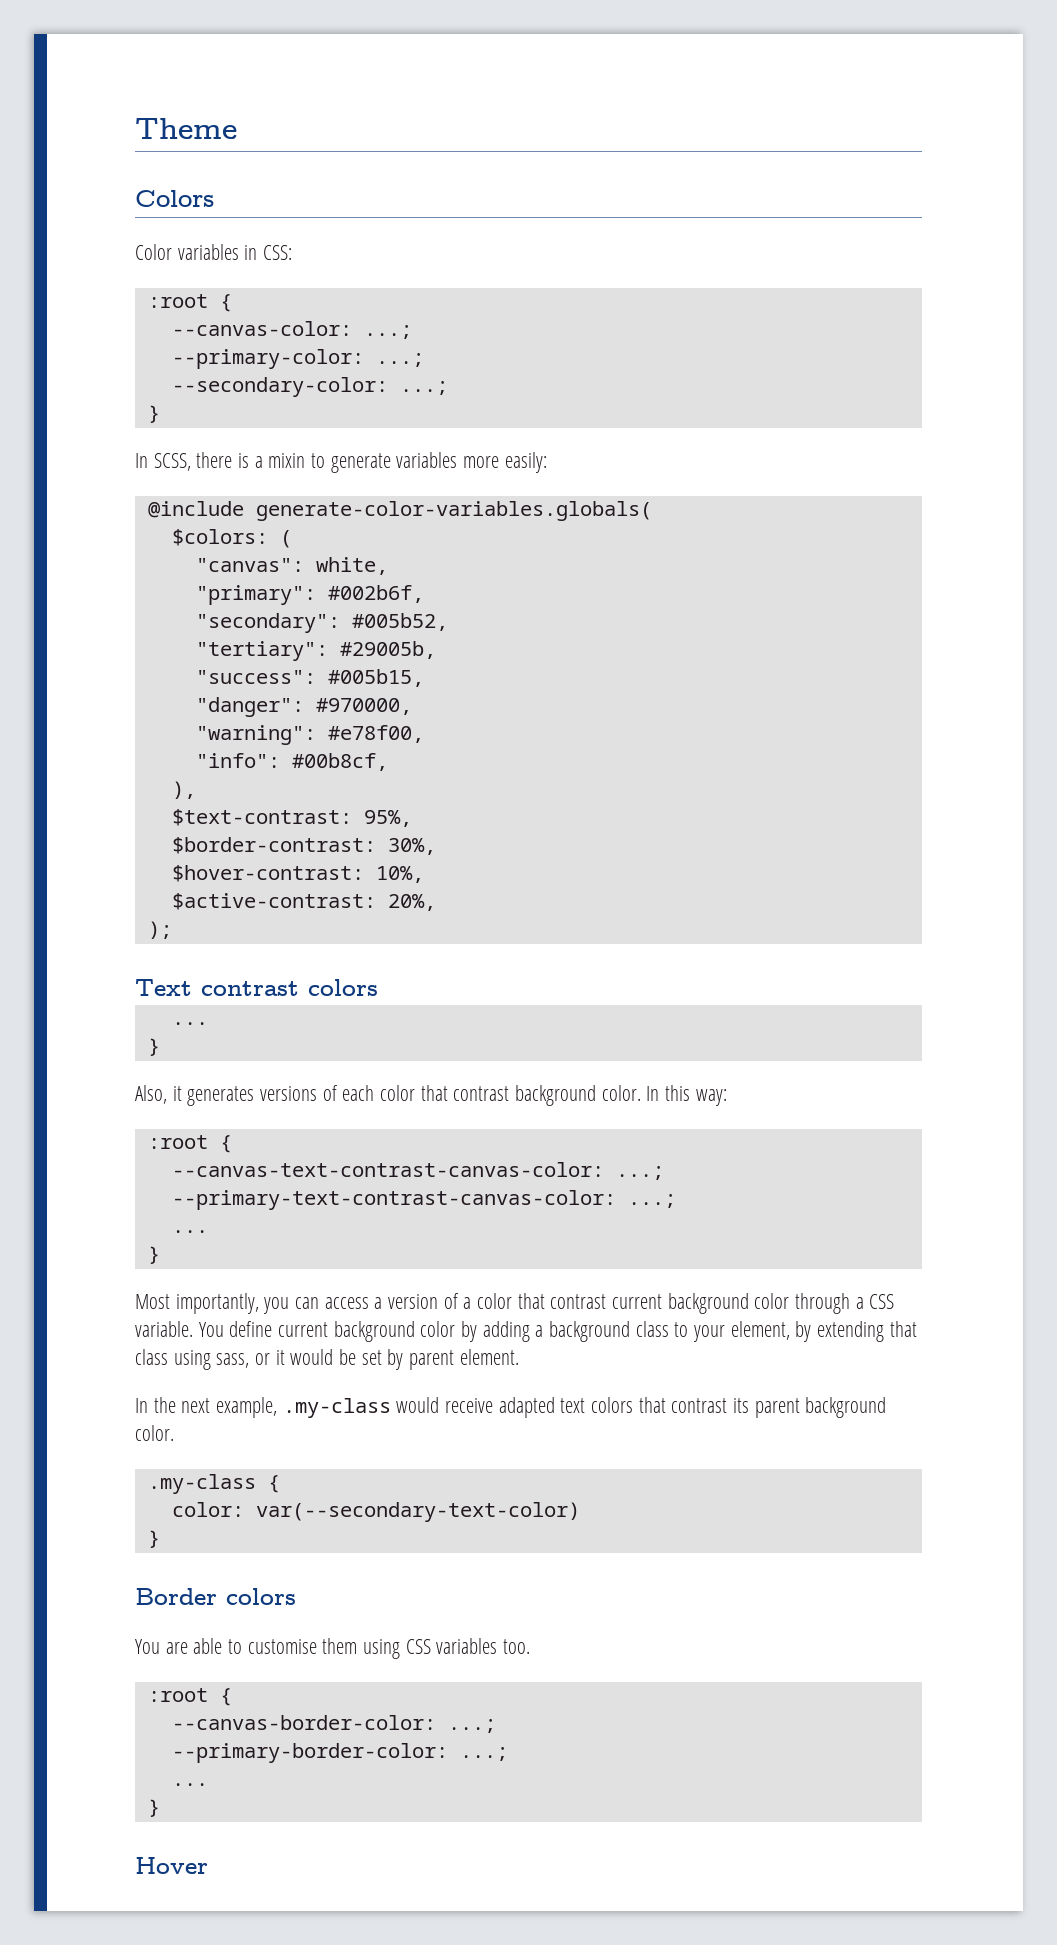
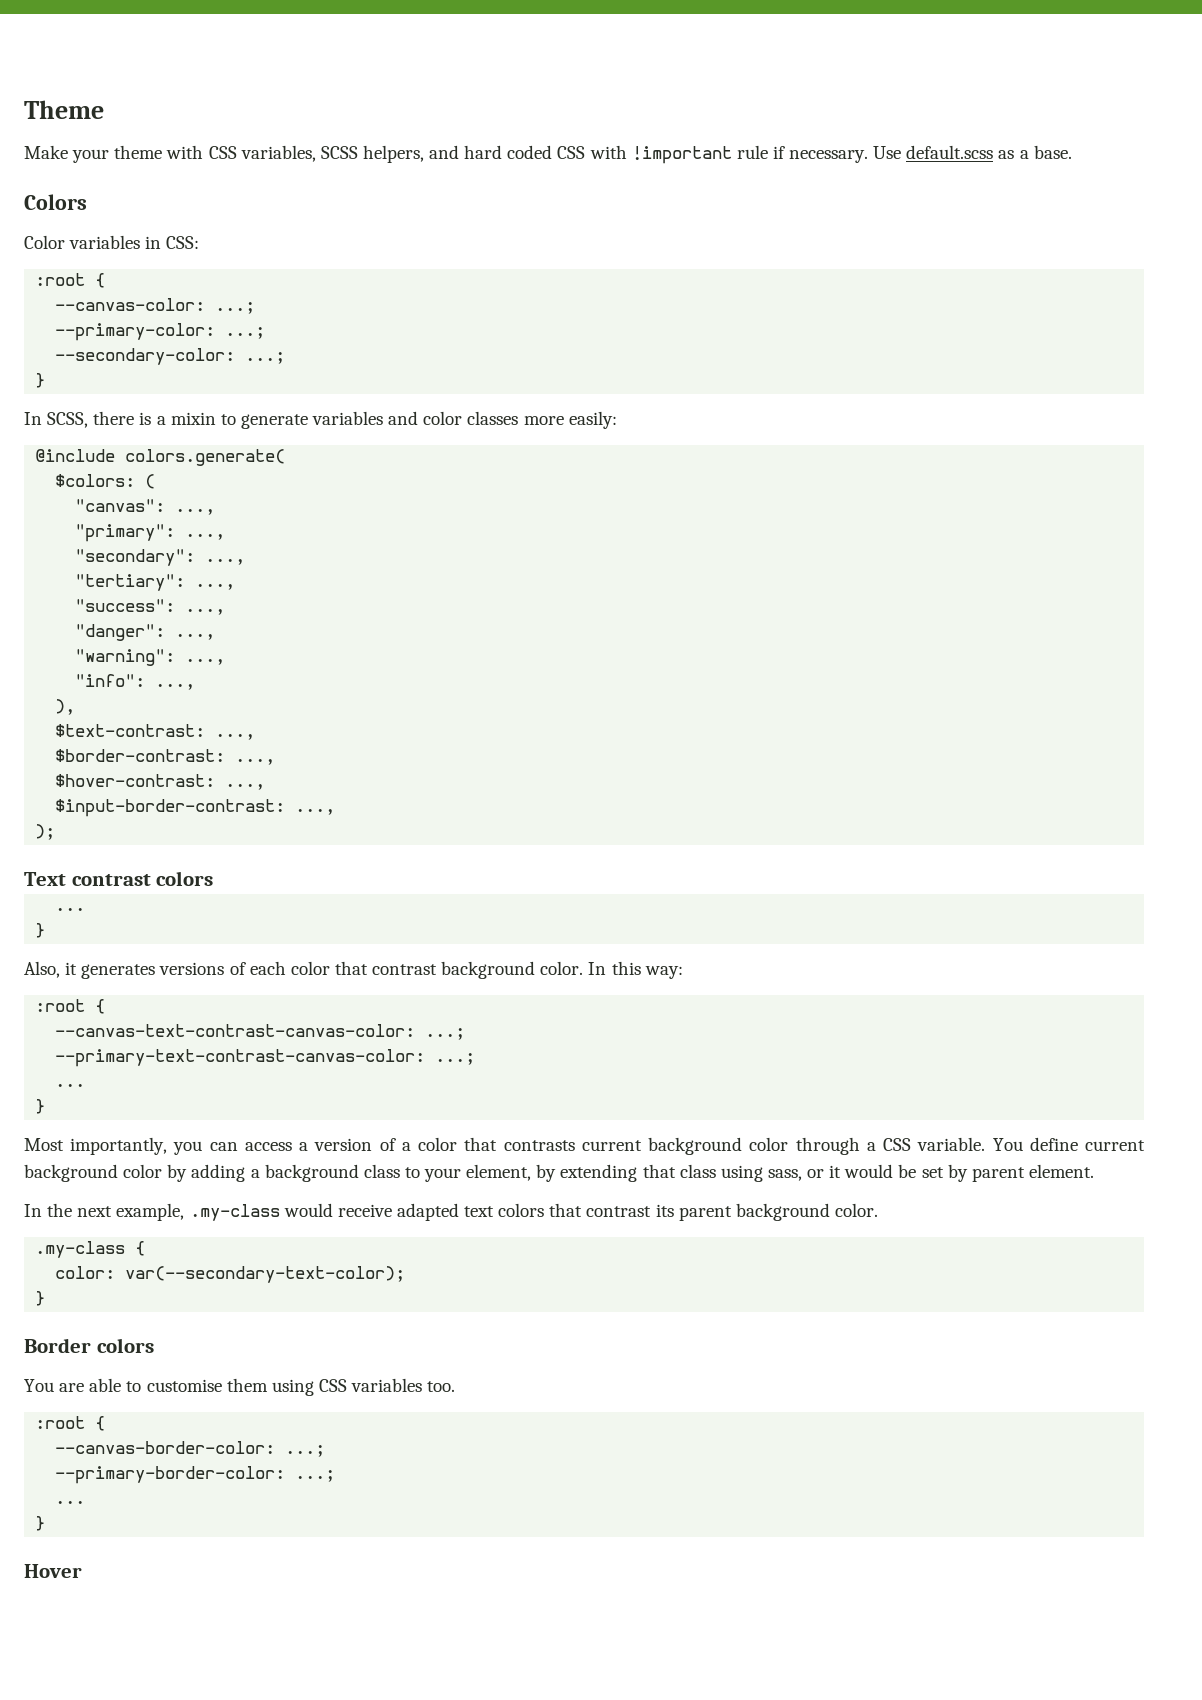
(237, 128) none -> [24,145,1072,164] // Make your theme with CSS variables, SCSS helpers, and hard coded CSS with !important rule if necessary. Use default.scss as a base.
(458, 460) none -> [388,411,519,425] and color classes
[255,501,652,521] generate-color-variables.globals( -> [125,449,286,466] colors.generate(
[315,557,388,575] white, -> [175,508,216,515] ...,
[327,585,424,603] #002b6f, -> [185,533,226,540] ...,
[351,613,448,631] #005b52, -> [205,558,246,565] ...,
[339,641,436,659] #29005b, -> [195,583,236,590] ...,
[327,669,424,687] #005b15, -> [185,608,226,615] ...,
[315,698,412,715] #970000, -> [175,633,216,640] ...,
[327,725,424,743] #e78f00, -> [185,658,226,665] ...,
[291,753,388,771] #00b8cf, -> [155,683,196,690] ...,
[363,810,412,827] 95%, -> [215,733,256,740] ...,
[387,838,436,855] 30%, -> [235,758,276,765] ...,
[375,866,424,883] [171,893,436,911] 10%, // $active-contrast: 20%, -> [225,783,266,790] [55,799,336,817] ..., // $input-border-contrast: ...,
[550,1294,607,1309] contrast -> [503,1140,575,1151] contrasts
[255,1502,580,1522] var(--secondary-text-color) -> [125,1266,406,1283] var(--secondary-text-color);

